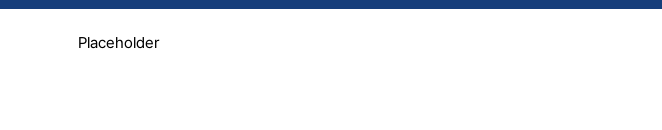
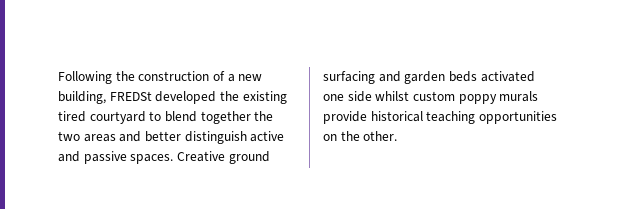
[78,37,160,49] Placeholder -> [58,71,263,84] [58,91,287,104] [58,111,274,124] [58,131,285,144] [58,151,270,164] [323,71,535,84] [323,91,539,104] [323,111,557,124] [323,131,398,141] Following the construction of a new building, FREDSt developed the existing tired courtyard to blend together the two areas and better distinguish active and passive spaces. Creative ground surfacing and garden beds activated one side whilst custom poppy murals provide historical teaching opportunities on the other.

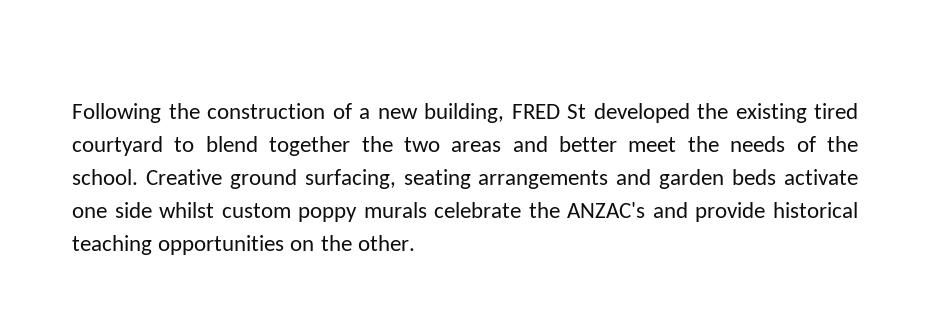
[109,91,152,101] FREDSt -> [511,104,586,119] FRED St
[184,131,285,144] [58,151,270,164] [323,71,375,84] distinguish active and passive spaces. Creative ground surfacing -> [628,136,858,152] [72,169,609,189] meet the needs of the school. Creative ground surfacing, seating arrangements
[480,71,535,82] activated -> [784,169,858,185] activate
(539, 96) none -> [434,202,688,218] celebrate the ANZAC's and

